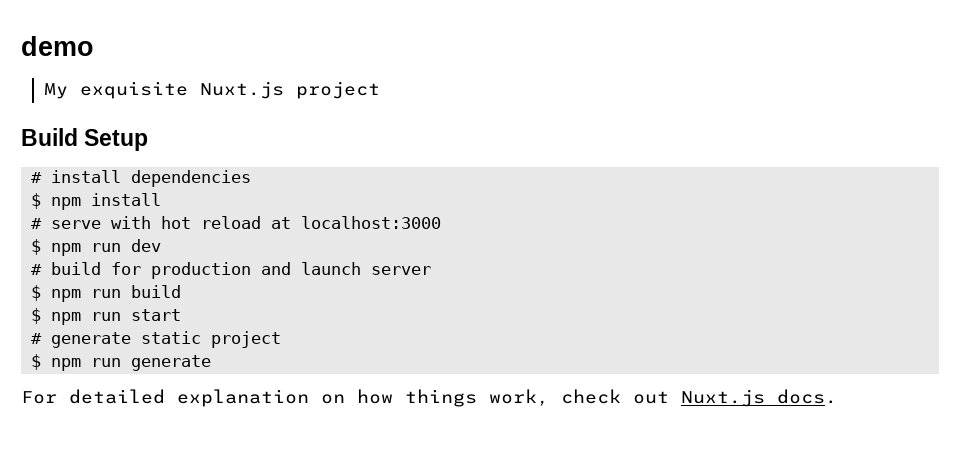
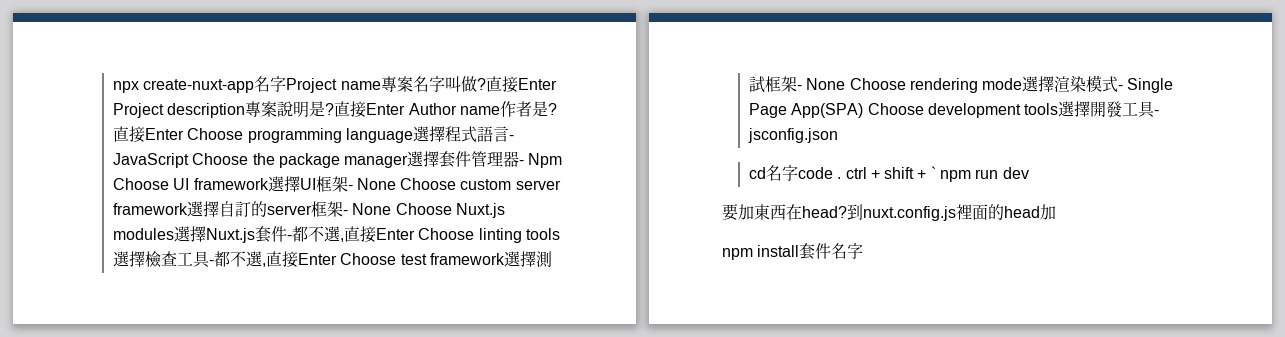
[21,36,94,56] [43,81,380,99] [21,128,149,151] [31,170,252,187] [31,193,162,210] [31,216,442,229] [31,239,162,256] [31,262,432,279] [31,285,182,302] [31,308,182,325] [31,331,282,348] [31,354,212,371] [21,389,837,407] demo // My exquisite Nuxt.js project // Build Setup // # install dependencies // $ npm install // # serve with hot reload at localhost:3000 // $ npm run dev // # build for production and launch server // $ npm run build // $ npm run start // # generate static project // $ npm run generate // For detailed explanation on how things work, check out Nuxt.js docs. -> [112,76,557,93] [112,101,557,118] [112,126,514,143] [112,151,563,168] [112,176,561,192] [112,201,505,218] [112,226,560,243] [112,251,552,268] [748,75,1174,93] [748,101,1160,118] [747,128,838,143] [748,165,1029,182] [722,204,1056,221] [722,243,864,260] npx create-nuxt-app名字Project name專案名字叫做?直接Enter Project description專案說明是?直接Enter Author name作者是?直接Enter Choose programming language選擇程式語言- JavaScript Choose the package manager選擇套件管理器- Npm Choose UI framework選擇UI框架- None Choose custom server framework選擇自訂的server框架- None Choose Nuxt.js modules選擇Nuxt.js套件-都不選,直接Enter Choose linting tools選擇檢查工具-都不選,直接Enter Choose test framework選擇測試框架- None Choose rendering mode選擇渲染模式- Single Page App(SPA) Choose development tools選擇開發工具- jsconfig.json // cd名字code . ctrl + shift + ` npm run dev // 要加東西在head?到nuxt.config.js裡面的head加 // npm install套件名字

